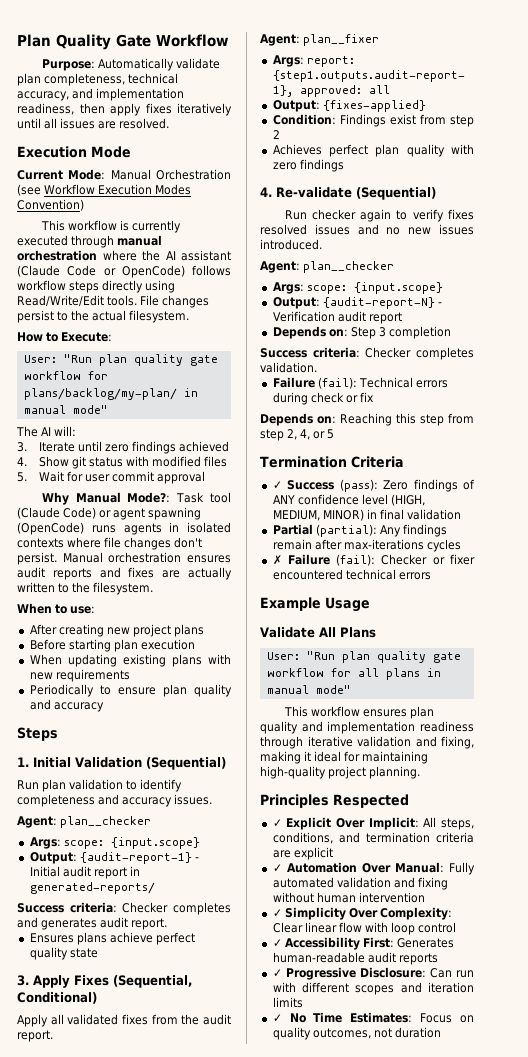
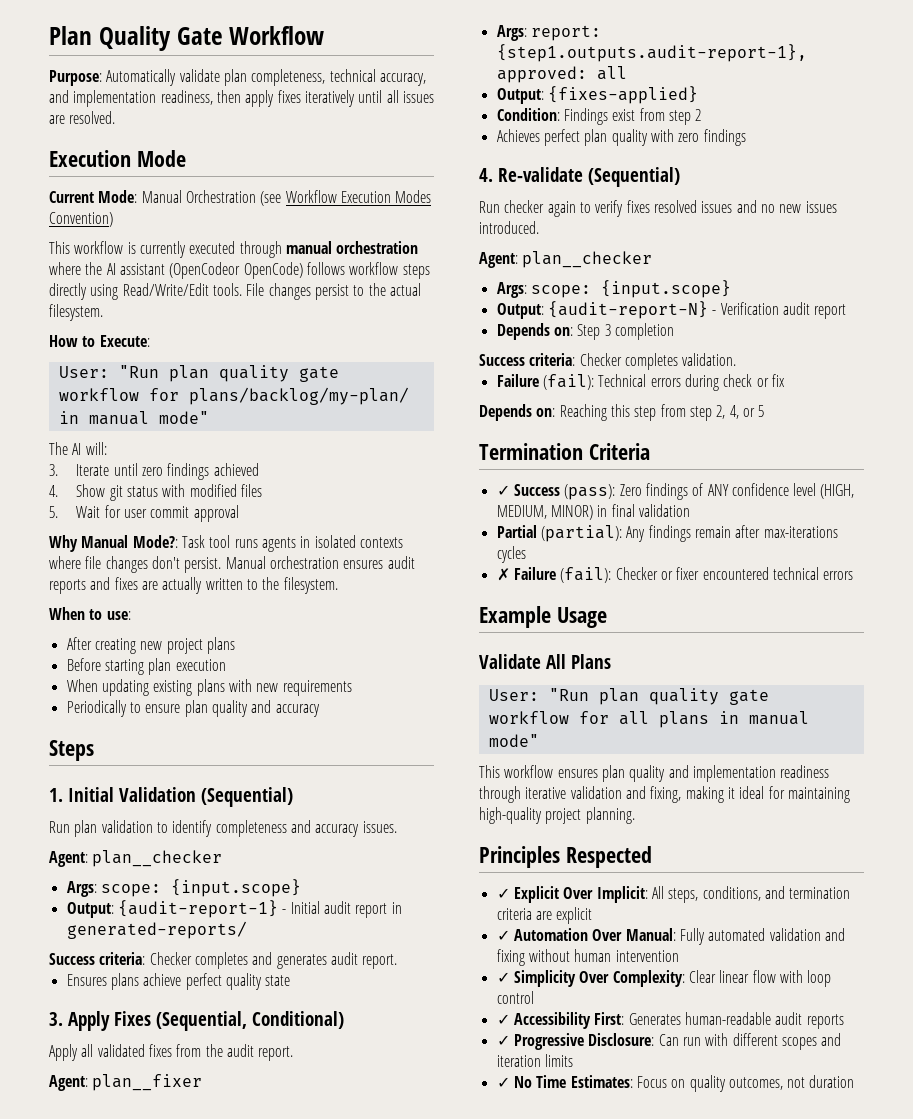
[17,265,116,277] (Claude Code or -> [169,262,241,279] (OpenCodeor
[17,507,202,520] [17,522,84,535] (Claude Code) or agent spawning (OpenCode) -> (231, 541) none

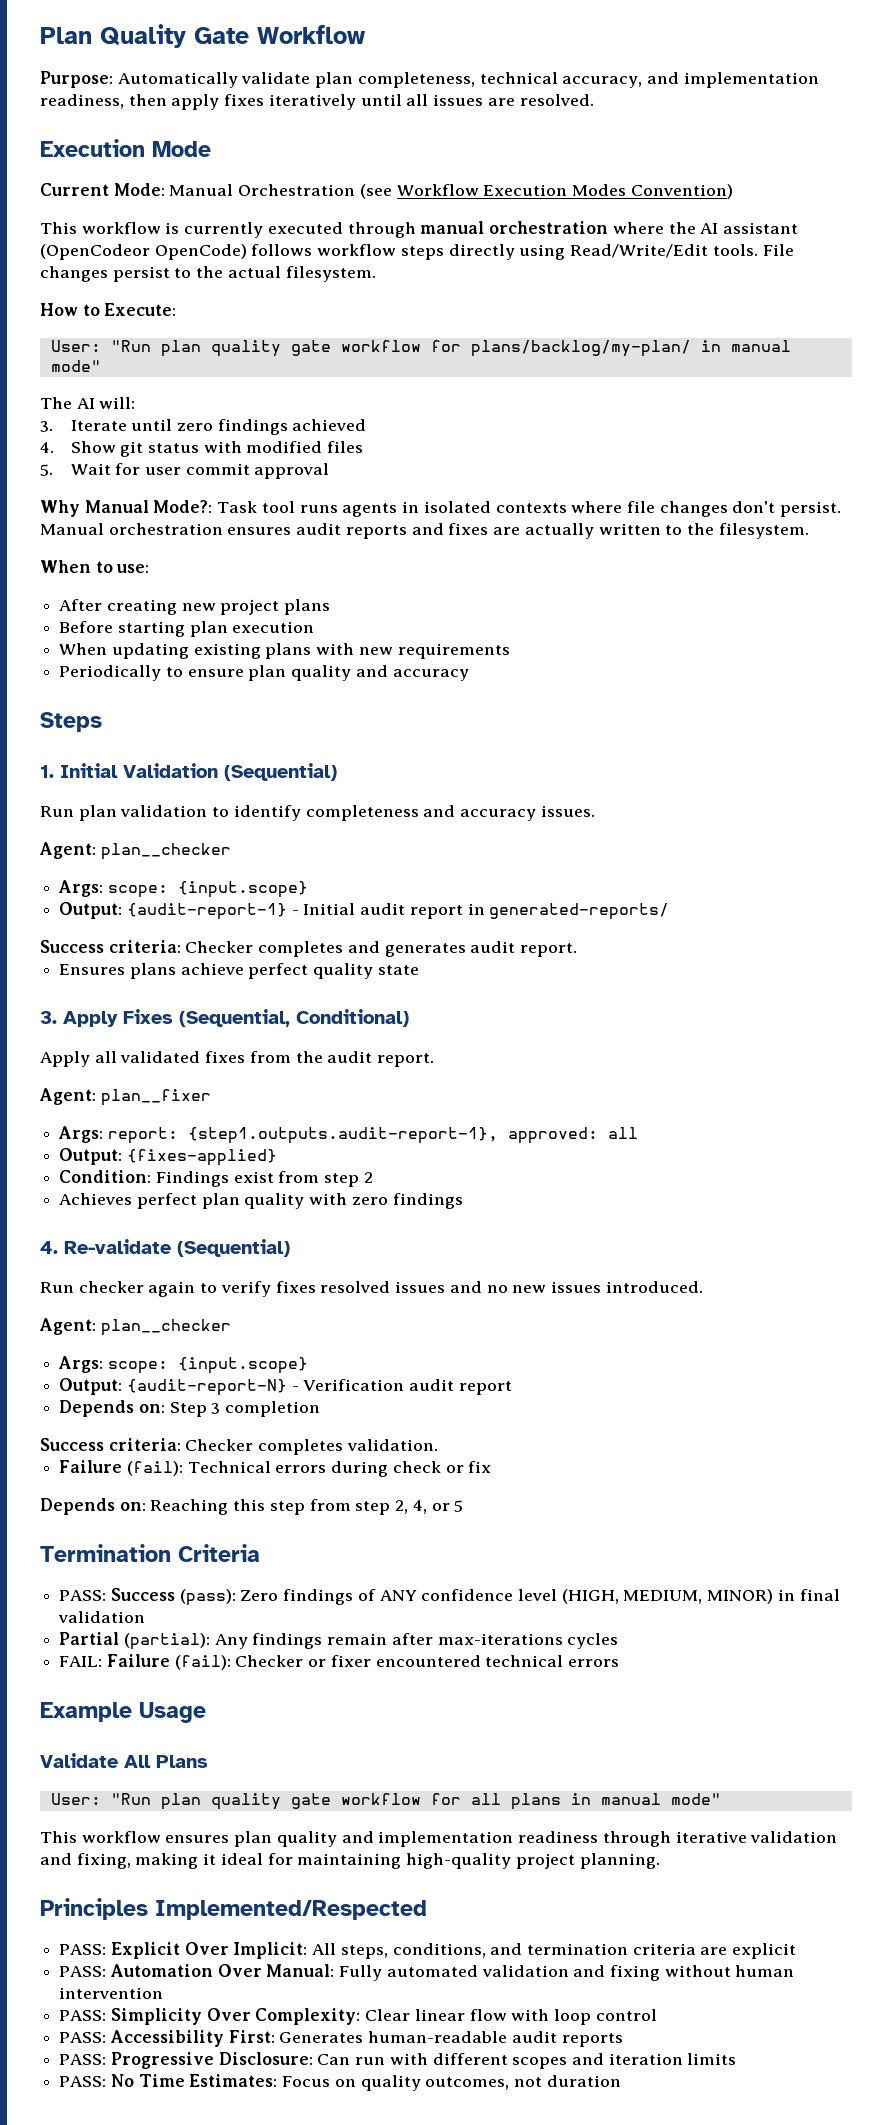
[496,485,510,496] ✓ -> [59,1590,107,1601] PASS:
[496,568,510,581] ✗ -> [59,1656,103,1667] FAIL:
[565,846,652,868] [496,888,510,899] Respected // ✓ -> [155,1900,427,1920] [59,1944,107,1955] Implemented/Respected // PASS:
[496,930,510,941] ✓ -> [59,1966,107,1977] PASS:
[496,972,510,983] ✓ -> [59,2010,107,2021] PASS:
[496,1014,510,1025] ✓ -> [59,2032,107,2043] PASS:
[496,1035,510,1046] ✓ -> [59,2054,107,2065] PASS:
[496,1077,510,1088] ✓ -> [59,2076,107,2087] PASS:

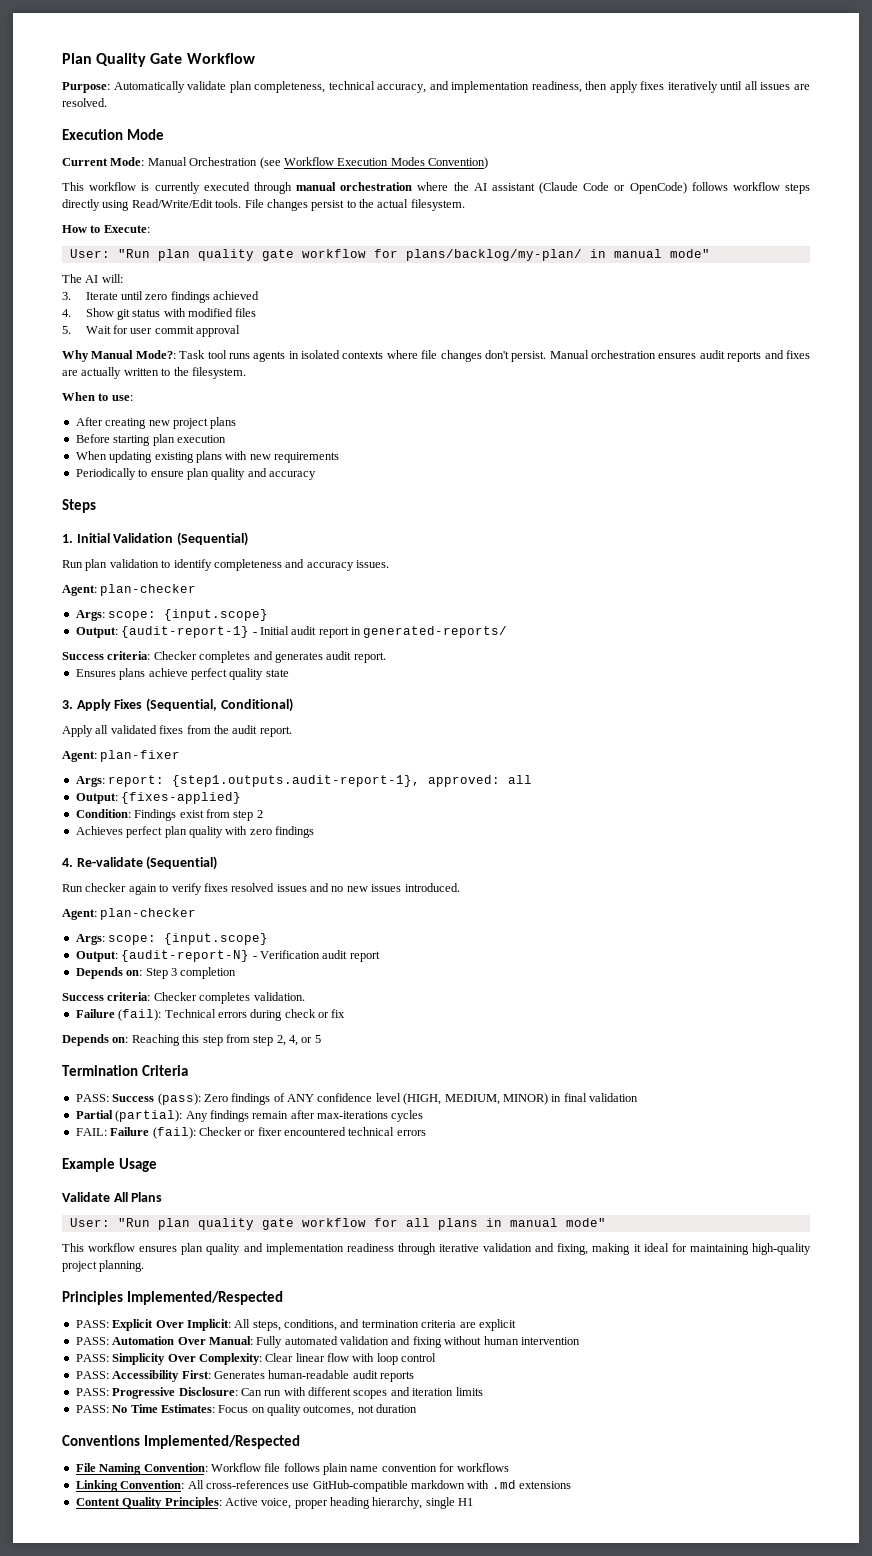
[40,244,150,260] (OpenCodeor -> [539,182,626,194] (Claude Code or
[100,843,231,860] plan__checker -> [100,584,197,596] plan-checker
[100,1089,211,1106] plan__fixer -> [100,750,181,762] plan-fixer
[100,1319,231,1336] plan__checker -> [100,908,197,920] plan-checker
(621, 2081) none -> [62,1435,300,1449] [75,1463,509,1475] [75,1480,572,1492] [75,1497,474,1509] // Conventions Implemented/Respected // File Naming Convention: Workflow file follows plain name convention for workflows // Linking Convention: All cross-references use GitHub-compatible markdown with .md extensions // Content Quality Principles: Active voice, proper heading hierarchy, single H1

